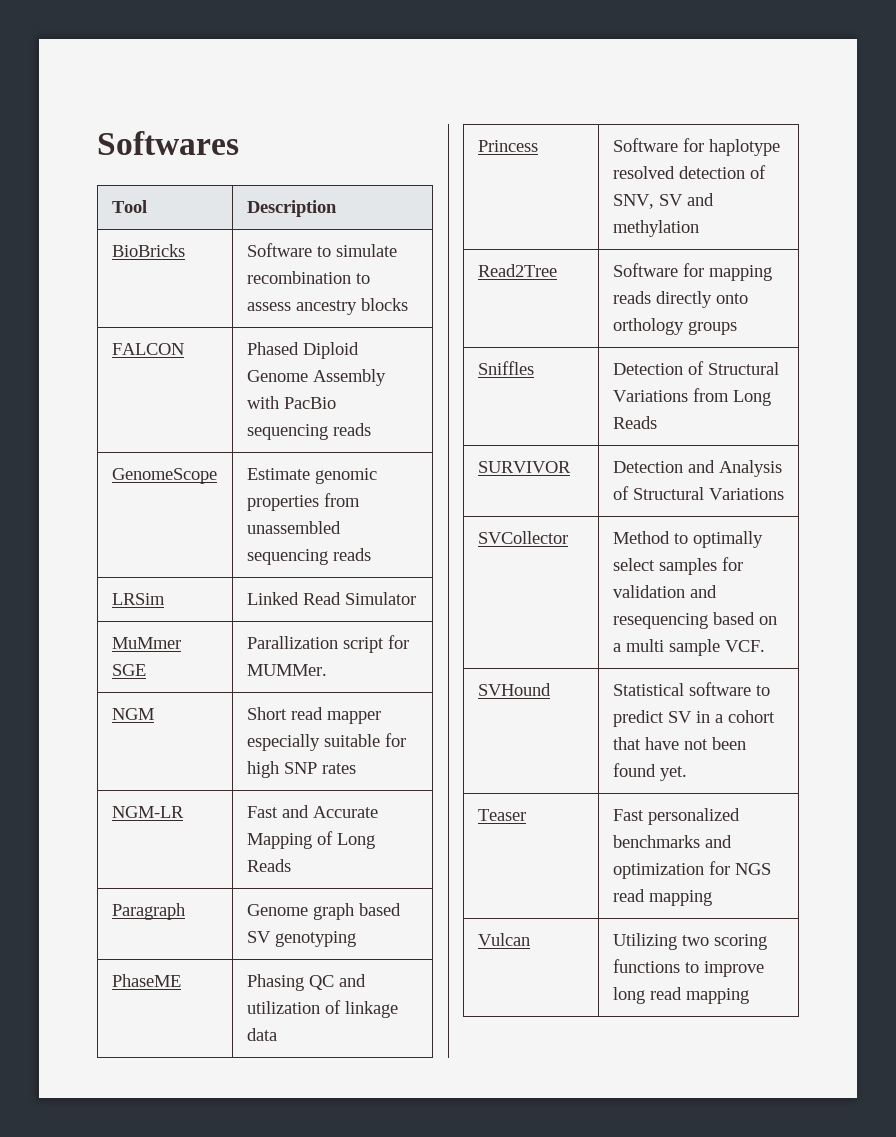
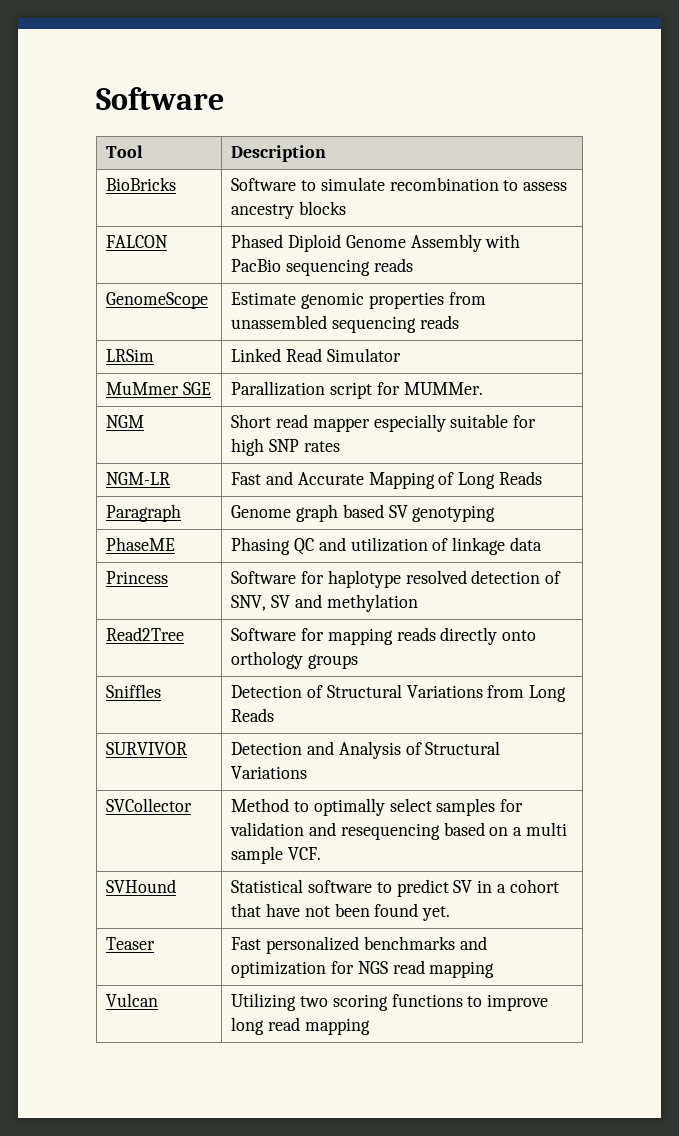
[97,131,239,155] Softwares -> [96,87,224,110] Software

